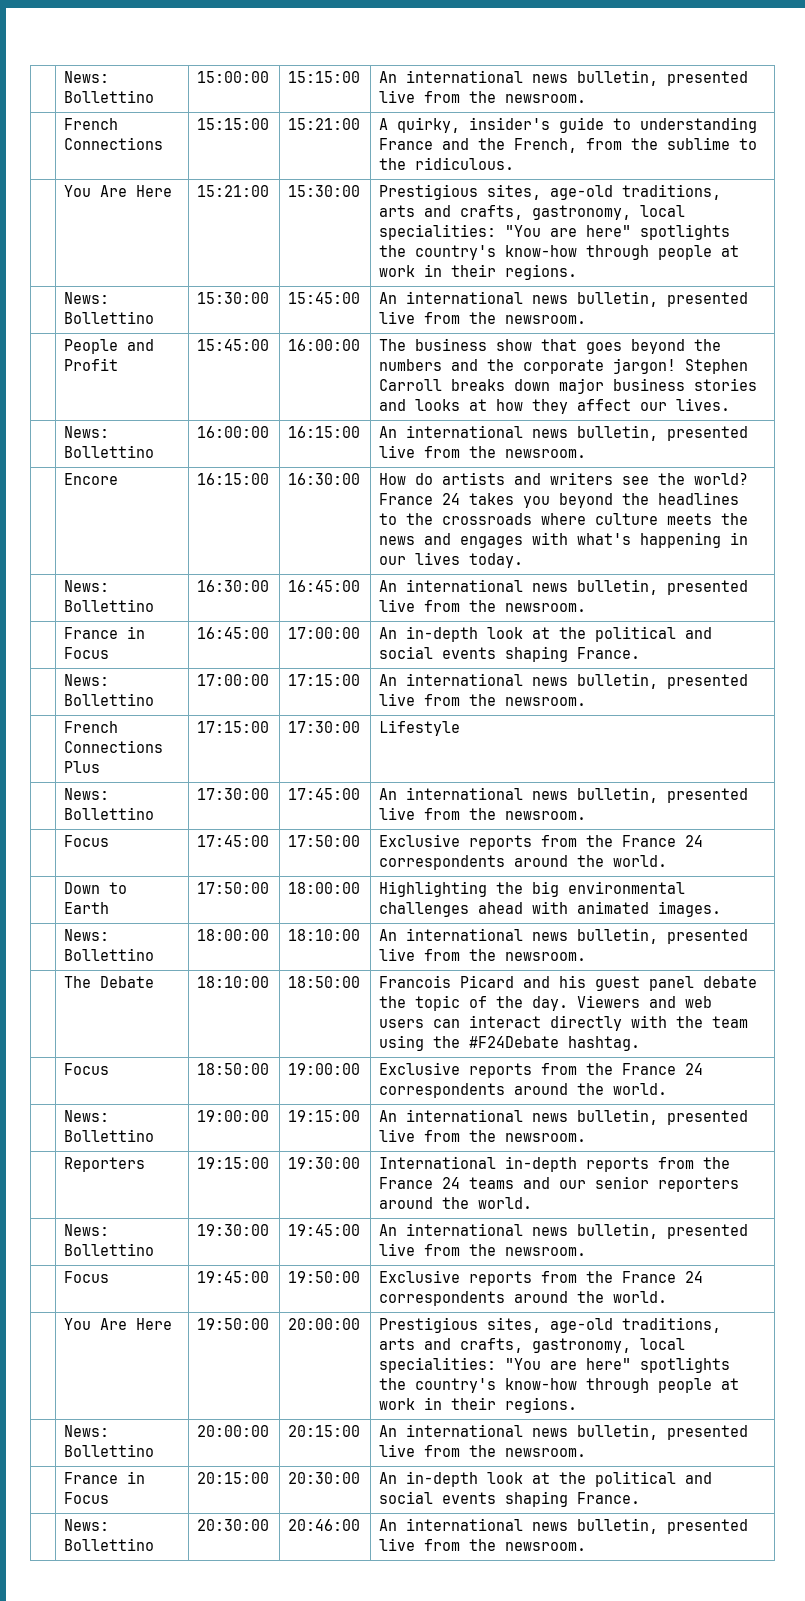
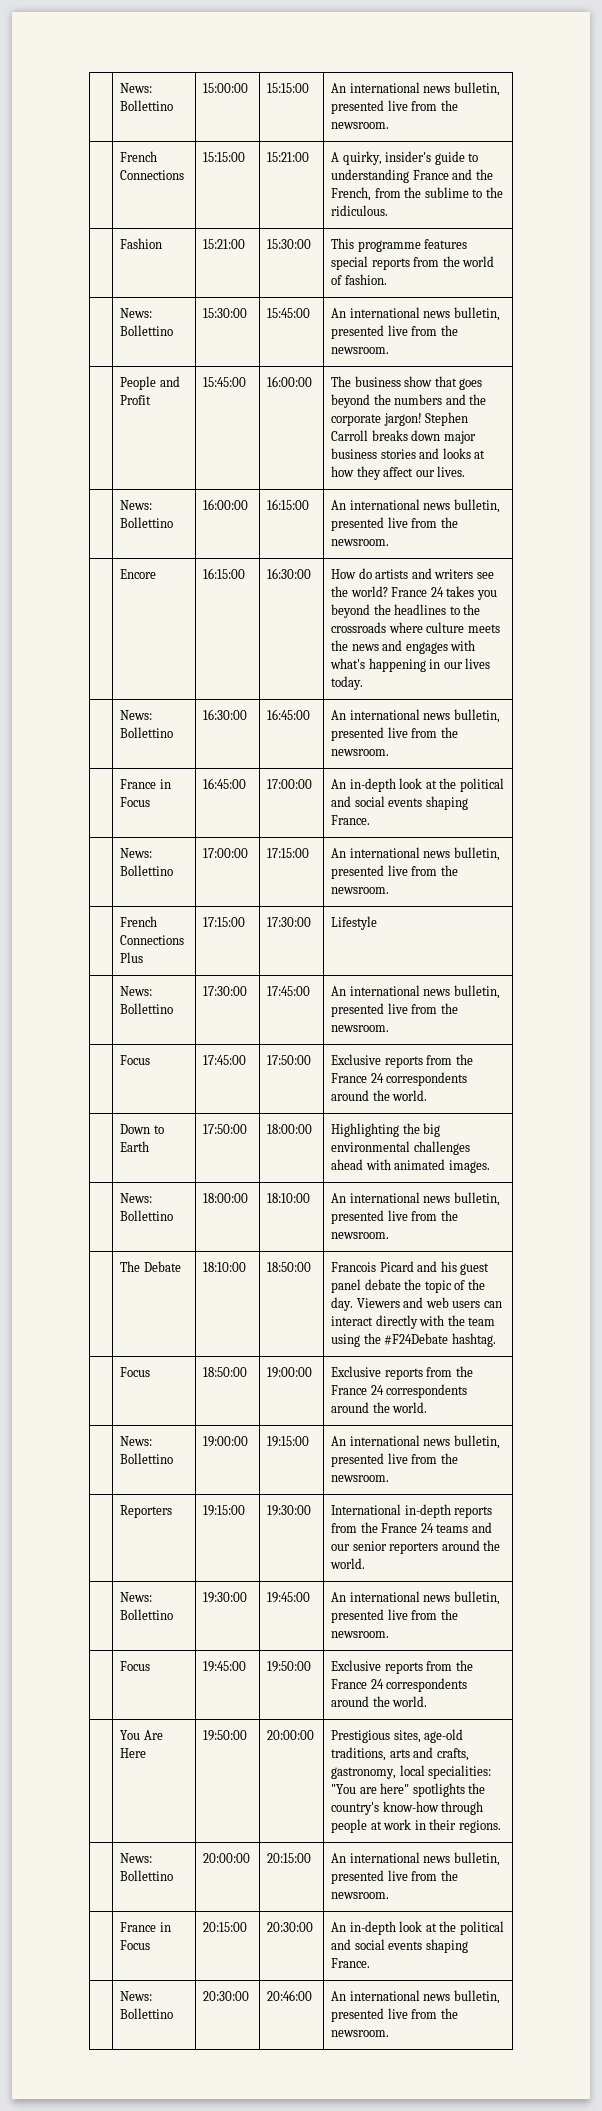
[64,185,173,197] You Are Here -> [120,238,163,249] Fashion
[379,184,722,200] [379,205,686,220] [379,224,731,240] [379,245,740,260] [379,264,578,280] Prestigious sites, age-old traditions, arts and crafts, gastronomy, local specialities: "You are here" spotlights the country's know-how through people at work in their regions. -> [331,238,468,252] [331,256,495,270] [331,274,387,285] This programme features special reports from the world of fashion.

